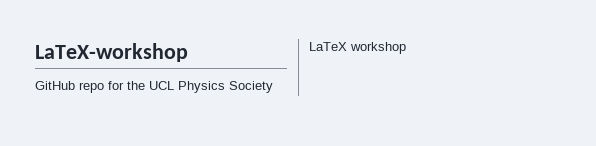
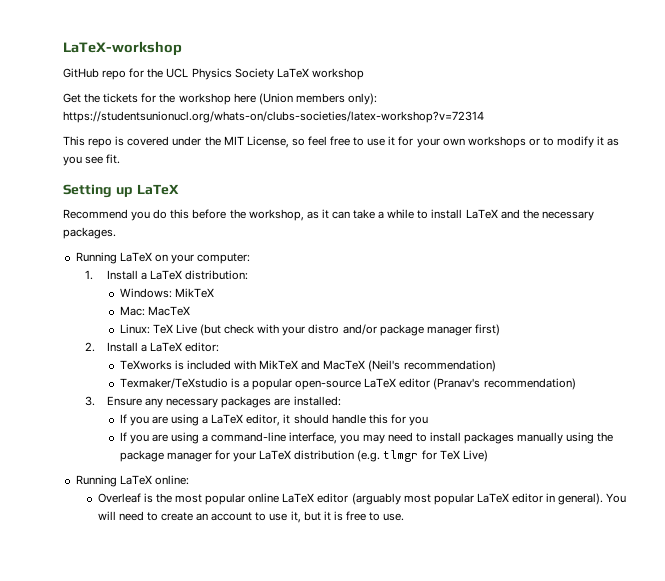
(406, 48) none -> [63,93,377,105] [63,111,484,123] [63,136,620,148] [63,154,121,166] [63,184,179,198] [63,209,594,221] [63,227,116,239] [75,252,251,264] [85,270,249,280] [119,288,214,298] [119,306,190,316] [119,324,500,336] [85,342,220,352] [119,360,496,372] [119,378,576,390] [85,396,341,408] [119,414,428,426] [119,432,614,444] [119,450,488,462] [75,475,189,487] [97,493,627,505] [97,511,405,523] // Get the tickets for the workshop here (Union members only): https://studentsunionucl.org/whats-on/clubs-societies/latex-workshop?v=72314 // This repo is covered under the MIT License, so feel free to use it for your own workshops or to modify it as you see fit. // Setting up LaTeX // Recommend you do this before the workshop, as it can take a while to install LaTeX and the necessary packages. // Running LaTeX on your computer: // 1. Install a LaTeX distribution: // Windows: MikTeX // Mac: MacTeX // Linux: TeX Live (but check with your distro and/or package manager first) // 2. Install a LaTeX editor: // TeXworks is included with MikTeX and MacTeX (Neil's recommendation) // Texmaker/TeXstudio is a popular open-source LaTeX editor (Pranav's recommendation) // 3. Ensure any necessary packages are installed: // If you are using a LaTeX editor, it should handle this for you // If you are using a command-line interface, you may need to install packages manually using the package manager for your LaTeX distribution (e.g. tlmgr for TeX Live) // Running LaTeX online: // Overleaf is the most popular online LaTeX editor (arguably most popular LaTeX editor in general). You will need to create an account to use it, but it is free to use.

